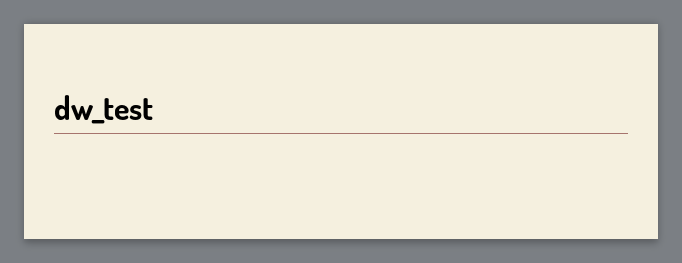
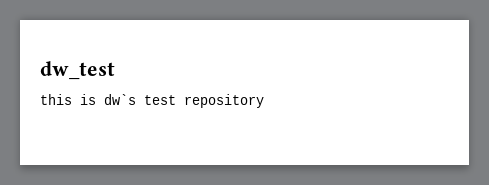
(153, 109) none -> [40,94,264,108] // this is dw`s test repository

